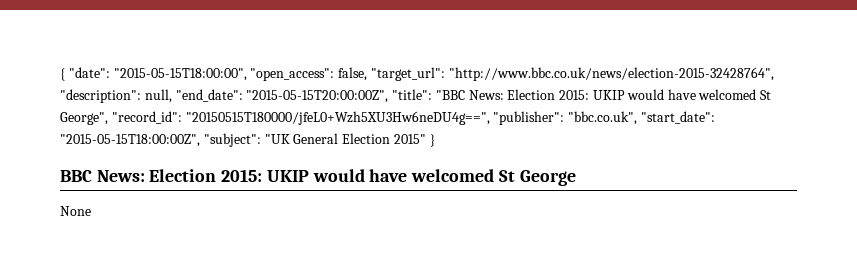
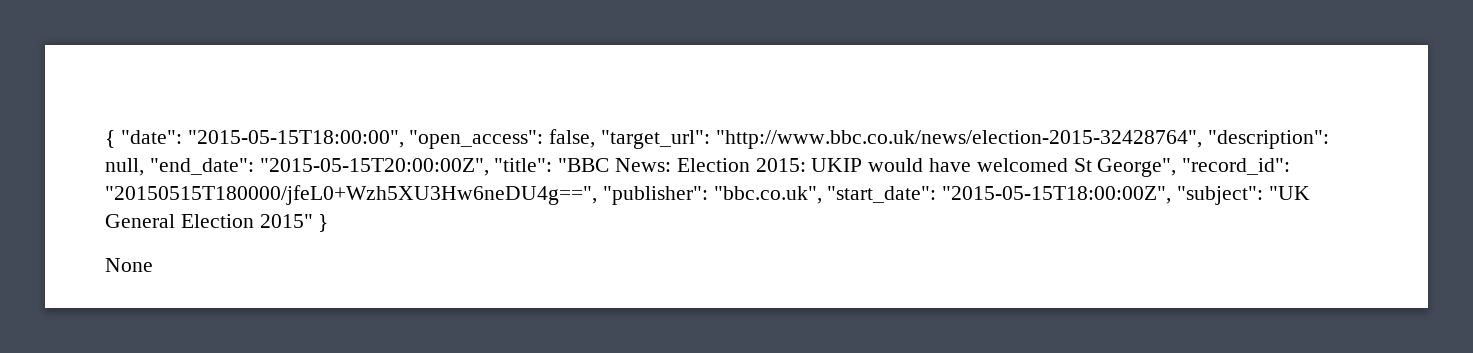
[60,169,576,186] // BBC News: Election 2015: UKIP would have welcomed St George -> (329, 223) none

